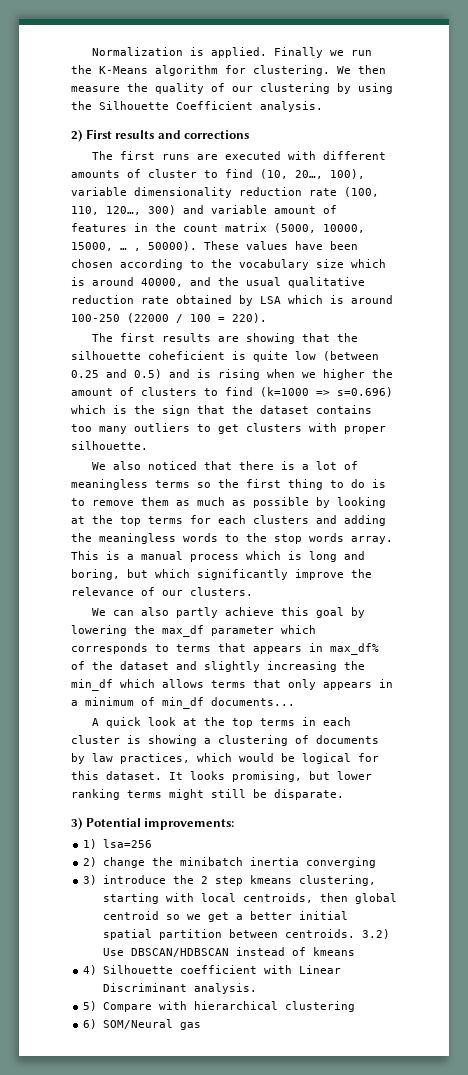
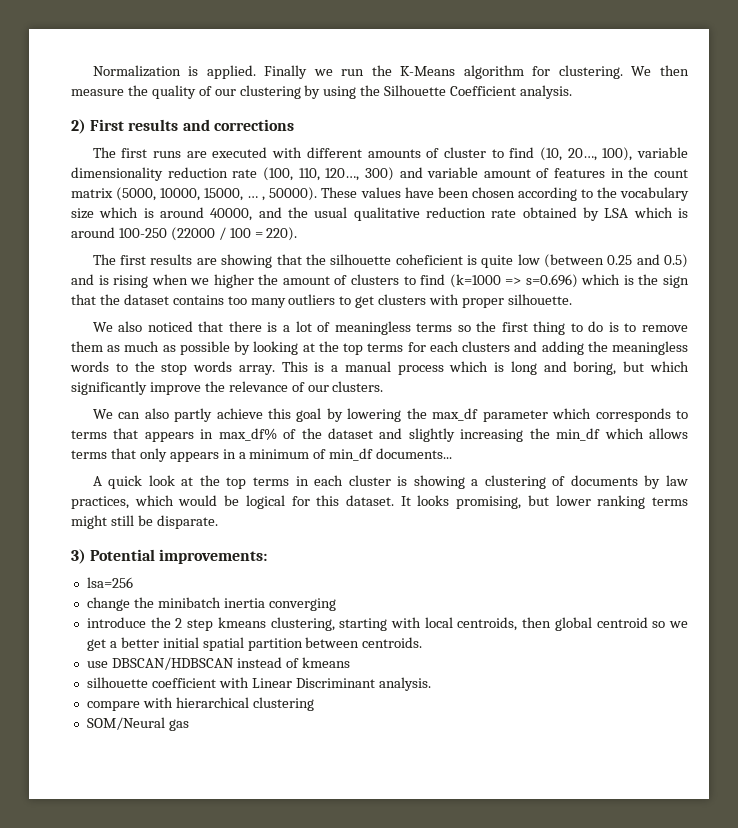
[83,839,98,849] 1) -> (268, 556) none
[83,857,98,867] 2) -> (133, 582) none
[83,875,98,885] 3) -> (336, 604) none
[361,929,390,939] [102,948,124,956] 3.2) Use -> [86,661,108,668] // use
[83,965,173,975] 4) Silhouette -> [86,677,148,688] silhouette
[83,1001,152,1012] 5) Compare -> [86,701,140,711] compare
[83,1019,98,1029] 6) -> (314, 704) none

